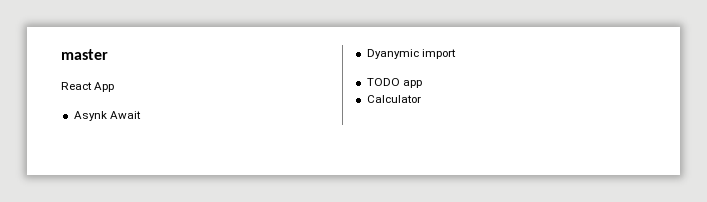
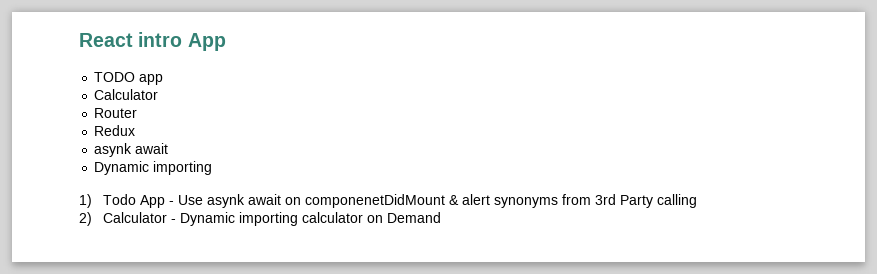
[61,49,108,60] [61,82,115,92] [73,111,141,121] [366,49,456,59] master // React App // Asynk Await // Dyanymic import -> [79,32,226,51] React intro App
(421, 99) none -> [94,108,138,118] [94,125,136,136] [94,143,169,157] [94,161,213,175] [79,194,698,208] [79,212,442,226] // Router // Redux // asynk await // Dynamic importing // 1) Todo App - Use asynk await on componenetDidMount & alert synonyms from 3rd Party calling // 2) Calculator - Dynamic importing calculator on Demand

